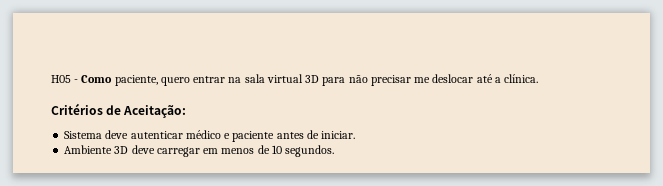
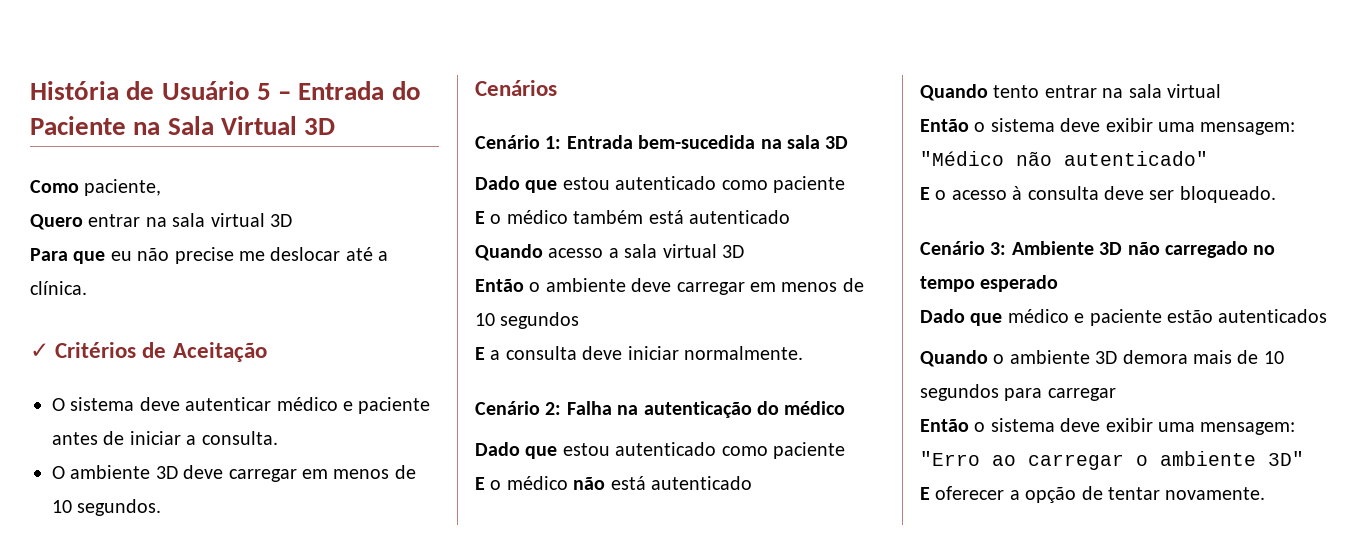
[51,75,79,83] H05 - -> [30,81,421,100] [30,116,336,135] História de Usuário 5 – Entrada do Paciente na Sala Virtual 3D //
[160,77,190,86] quero -> [30,214,83,230] // Quero
[322,75,411,86] para não precisar -> [30,247,234,264] // Para que eu não precise
(539, 78) none -> [30,343,49,358] ✓
[123,105,187,118] [64,131,103,139] Aceitação: // Sistema -> [172,342,267,362] [52,397,135,411] Aceitação // O sistema
[321,131,356,139] [64,145,113,154] iniciar. // Ambiente -> [129,431,278,445] [52,465,151,479] iniciar a consulta. // O ambiente
(335, 151) none -> [475,80,557,96] [475,135,849,149] [475,176,845,193] [475,210,790,224] [475,244,744,261] [475,278,864,295] [475,312,580,329] [475,346,803,360] [475,401,846,418] [475,442,845,459] [475,476,752,490] [920,84,1221,101] [920,118,1296,135] [920,151,1208,166] [920,186,1276,203] [920,241,1276,258] [920,275,1059,292] [920,309,1328,326] [920,350,1284,367] [920,384,1116,401] [920,418,1296,435] [920,451,1304,470] [920,486,1266,503] // Cenários // Cenário 1: Entrada bem-sucedida na sala 3D // Dado que estou autenticado como paciente // E o médico também está autenticado // Quando acesso a sala virtual 3D // Então o ambiente deve carregar em menos de 10 segundos // E a consulta deve iniciar normalmente. // Cenário 2: Falha na autenticação do médico // Dado que estou autenticado como paciente // E o médico não está autenticado // Quando tento entrar na sala virtual // Então o sistema deve exibir uma mensagem: "Médico não autenticado" // E o acesso à consulta deve ser bloqueado. // Cenário 3: Ambiente 3D não carregado no tempo esperado // Dado que médico e paciente estão autenticados // Quando o ambiente 3D demora mais de 10 segundos para carregar // Então o sistema deve exibir uma mensagem: "Erro ao carregar o ambiente 3D" // E oferecer a opção de tentar novamente.

